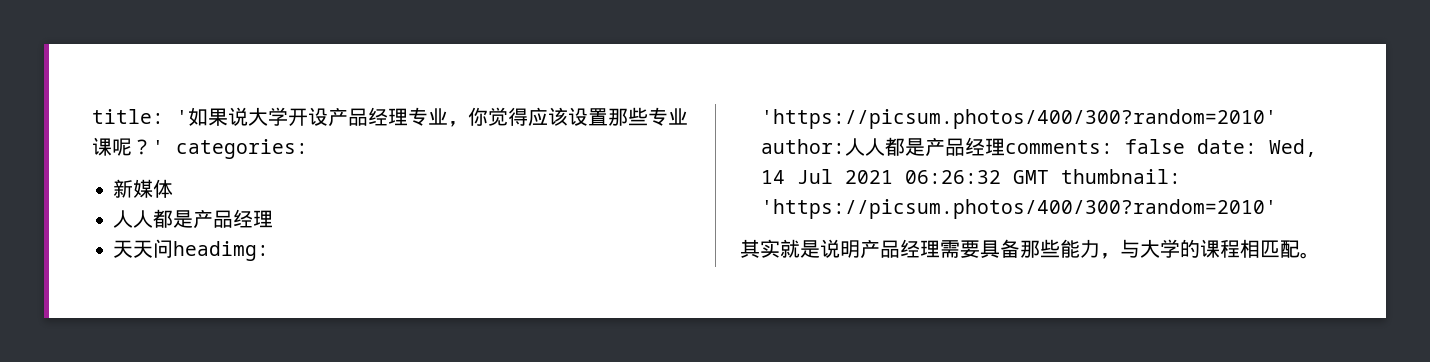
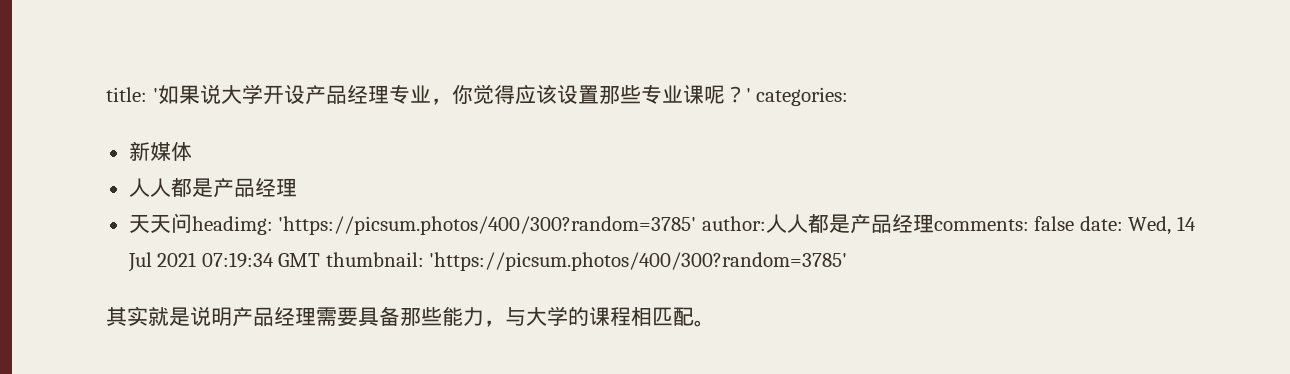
[761,109,1278,129] 'https://picsum.photos/400/300?random=2010' -> [278,216,697,235] 'https://picsum.photos/400/300?random=3785'
[905,170,1002,184] 06:26:32 -> [201,252,274,268] 07:19:34
[761,199,1278,219] 'https://picsum.photos/400/300?random=2010' -> [429,252,848,271] 'https://picsum.photos/400/300?random=3785'

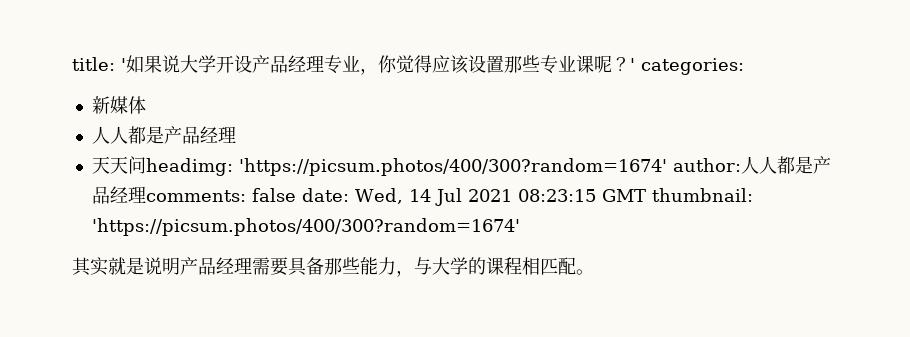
[278,216,697,235] 'https://picsum.photos/400/300?random=3785' -> [238,158,667,176] 'https://picsum.photos/400/300?random=1674'
[201,252,274,268] 07:19:34 -> [517,189,596,202] 08:23:15
[429,252,848,271] 'https://picsum.photos/400/300?random=3785' -> [91,218,520,236] 'https://picsum.photos/400/300?random=1674'

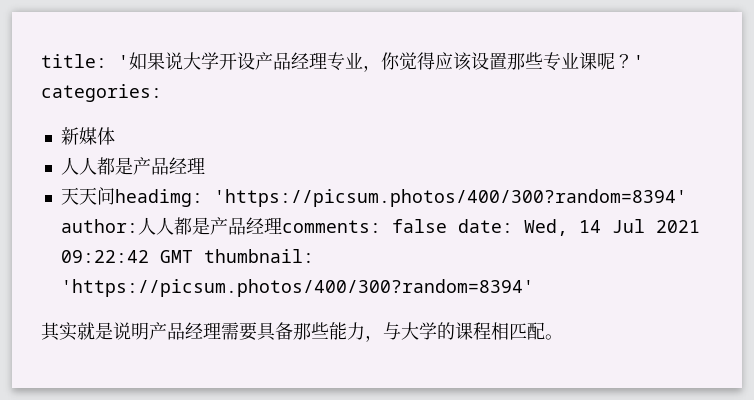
[238,158,667,176] 'https://picsum.photos/400/300?random=1674' -> [213,189,687,207] 'https://picsum.photos/400/300?random=8394'
[517,189,596,202] 08:23:15 -> [60,250,149,263] 09:22:42
[91,218,520,236] 'https://picsum.photos/400/300?random=1674' -> [60,279,534,297] 'https://picsum.photos/400/300?random=8394'

